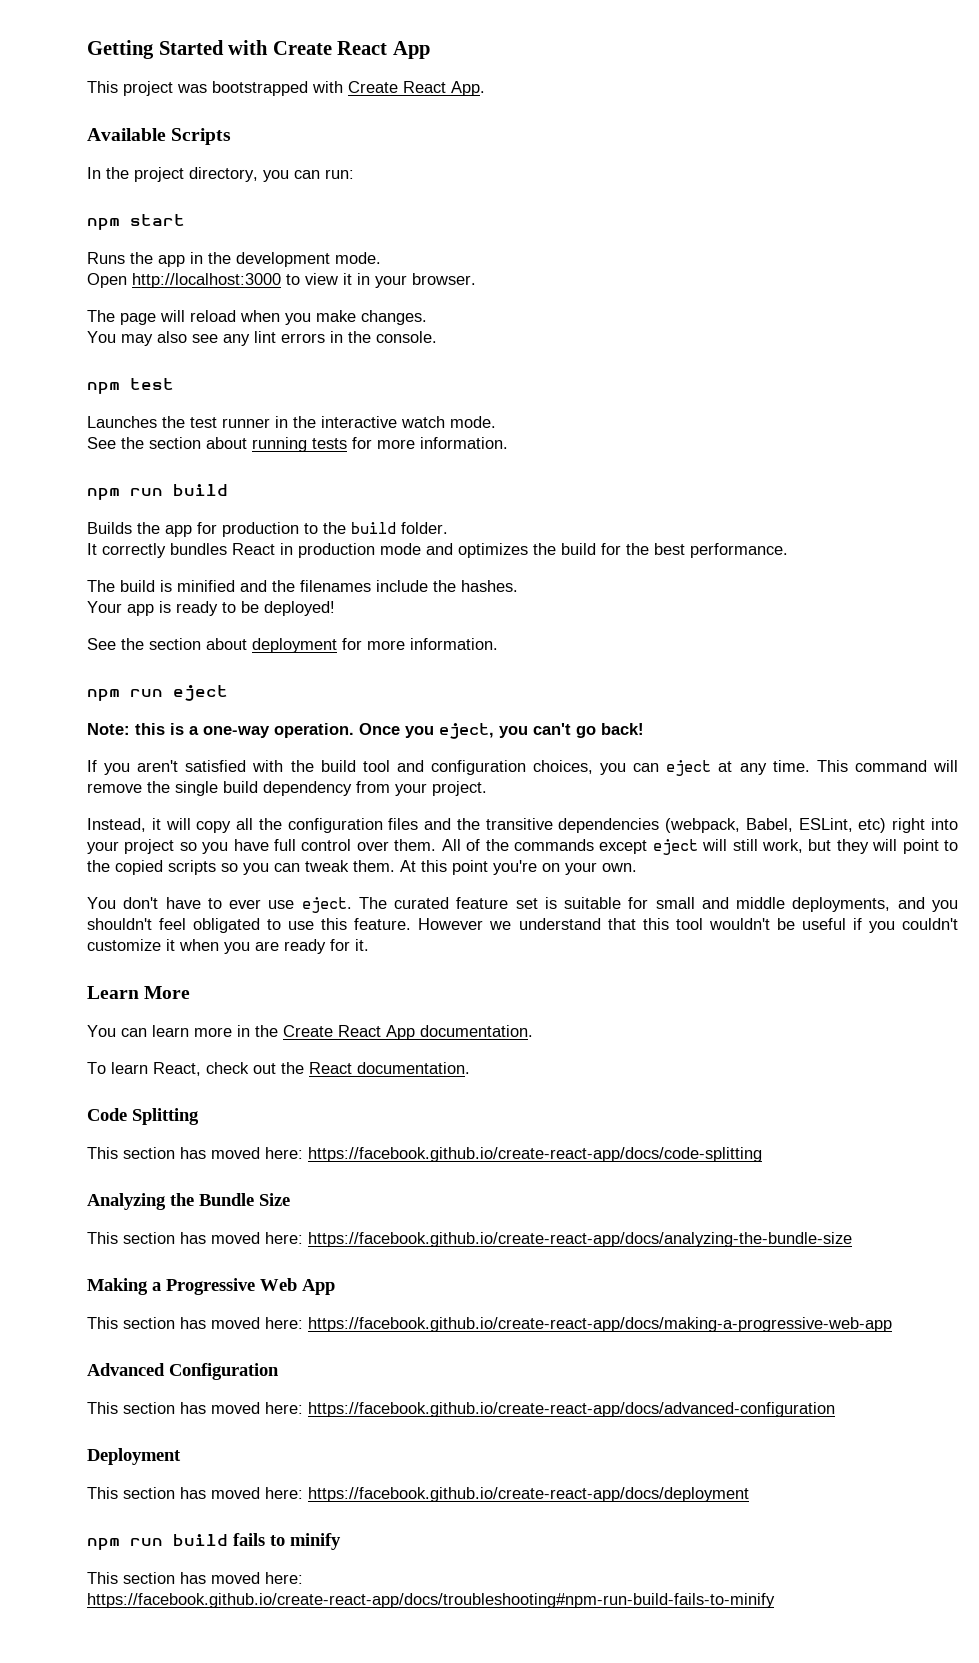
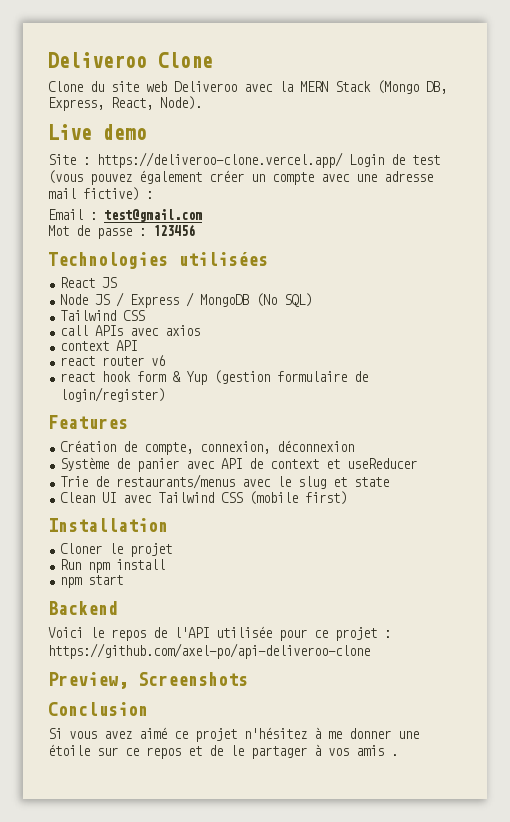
[87,40,430,59] [87,81,485,96] [87,128,232,145] [87,167,354,182] [87,214,185,230] [87,252,381,267] [87,273,476,288] [87,310,427,325] [87,331,437,346] [87,378,174,394] [87,416,496,428] [87,437,508,452] [87,484,228,500] [87,522,448,537] [87,543,788,558] [87,580,518,592] [87,601,335,616] [87,638,498,653] [87,685,228,701] [87,723,644,739] [87,760,958,776] [87,781,487,796] [87,818,958,833] [87,839,958,855] [87,860,637,875] [87,897,959,913] [87,918,958,933] [87,939,369,954] [87,986,191,999] [87,1025,533,1040] [87,1062,470,1076] [87,1108,199,1125] [87,1147,762,1162] [87,1193,290,1210] [87,1232,852,1247] [87,1278,335,1295] [87,1317,892,1332] [87,1363,279,1380] [87,1402,835,1417] [87,1448,181,1465] [87,1487,749,1502] [87,1533,341,1550] [87,1572,303,1584] [87,1593,775,1608] Getting Started with Create React App // This project was bootstrapped with Create React App. // Available Scripts // In the project directory, you can run: // npm start // Runs the app in the development mode. // Open http://localhost:3000 to view it in your browser. // The page will reload when you make changes. // You may also see any lint errors in the console. // npm test // Launches the test runner in the interactive watch mode. // See the section about running tests for more information. // npm run build // Builds the app for production to the build folder. // It correctly bundles React in production mode and optimizes the build for the best performance. // The build is minified and the filenames include the hashes. // Your app is ready to be deployed! // See the section about deployment for more information. // npm run eject // Note: this is a one-way operation. Once you eject, you can't go back! // If you aren't satisfied with the build tool and configuration choices, you can eject at any time. This command will remove the single build dependency from your project. // Instead, it will copy all the configuration files and the transitive dependencies (webpack, Babel, ESLint, etc) right into your project so you have full control over them. All of the commands except eject will still work, but they will point to the copied scripts so you can tweak them. At this point you're on your own. // You don't have to ever use eject. The curated feature set is suitable for small and middle deployments, and you shouldn't feel obligated to use this feature. However we understand that this tool wouldn't be useful if you couldn't customize it when you are ready for it. // Learn More // You can learn more in the Create React App documentation. // To learn React, check out the React documentation. // Code Splitting // This section has moved here: https://facebook.github.io/create-react-app/docs/code-splitting // Analyzing the Bundle Size // This section has moved here: https://facebook.github.io/create-react-app/docs/analyzing-the-bundle-size // Making a Progressive Web App // This section has moved here: https://facebook.github.io/create-react-app/docs/making-a-progressive-web-app // Advanced Configuration // This section has moved here: https://facebook.github.io/create-react-app/docs/advanced-configuration // Deployment // This section has moved here: https://facebook.github.io/create-react-app/docs/deployment // npm run build fails to minify // This section has moved here: https://facebook.github.io/create-react-app/docs/troubleshooting#npm-run-build-fails-to-minify -> [48,52,213,68] [48,80,447,94] [48,96,202,111] [48,124,147,140] [48,152,440,168] [48,170,433,185] [48,187,153,201] [48,209,202,222] [48,224,195,239] [48,252,268,269] [60,277,118,288] [60,292,313,308] [60,310,146,321] [60,325,201,336] [60,340,138,351] [60,355,166,366] [60,370,369,385] [60,387,166,402] [48,415,128,429] [60,440,355,455] [60,457,418,472] [60,474,390,489] [60,491,348,505] [48,518,168,532] [60,543,173,557] [60,559,166,573] [60,575,124,588] [48,601,118,615] [48,626,391,641] [48,643,370,659] [48,672,248,689] [48,702,148,716] [48,727,419,742] [48,744,398,759] Deliveroo Clone // Clone du site web Deliveroo avec la MERN Stack (Mongo DB, Express, React, Node). // Live demo // Site : https://deliveroo-clone.vercel.app/ Login de test (vous pouvez également créer un compte avec une adresse mail fictive) : // Email : test@gmail.com // Mot de passe : 123456 // Technologies utilisées // React JS // Node JS / Express / MongoDB (No SQL) // Tailwind CSS // call APIs avec axios // context API // react router v6 // react hook form & Yup (gestion formulaire de login/register) // Features // Création de compte, connexion, déconnexion // Système de panier avec API de context et useReducer // Trie de restaurants/menus avec le slug et state // Clean UI avec Tailwind CSS (mobile first) // Installation // Cloner le projet // Run npm install // npm start // Backend // Voici le repos de l'API utilisée pour ce projet : https://github.com/axel-po/api-deliveroo-clone // Preview, Screenshots // Conclusion // Si vous avez aimé ce projet n'hésitez à me donner une étoile sur ce repos et de le partager à vos amis .

